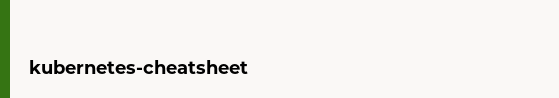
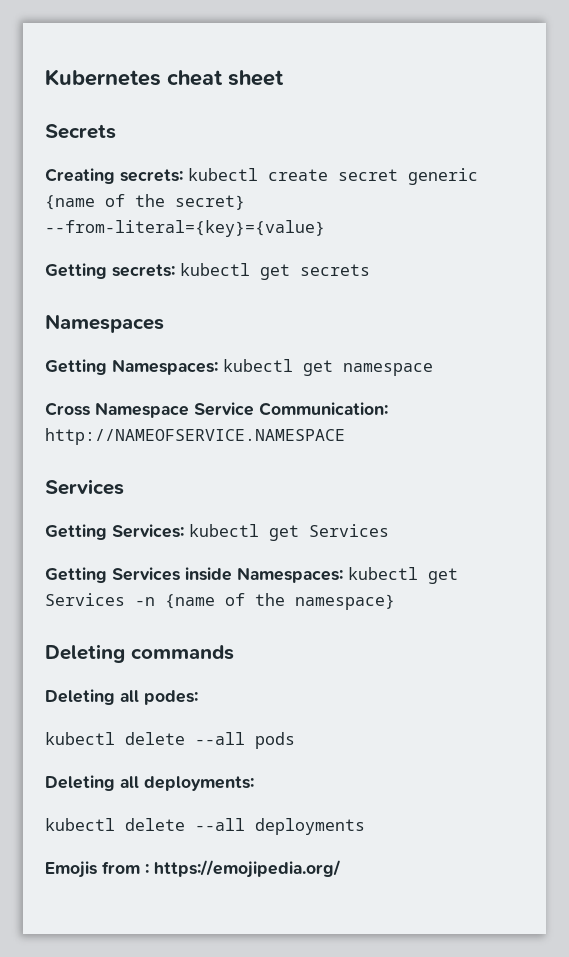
[29,60,248,74] kubernetes-cheatsheet -> [45,69,284,86] [45,124,116,139] [45,168,478,185] [45,194,245,210] [45,220,325,237] [45,263,370,280] [45,314,164,333] [45,359,433,376] [45,402,388,418] [45,428,345,445] [45,479,124,495] [45,524,389,541] [45,567,458,584] [45,593,395,610] [45,644,234,663] [45,689,198,705] [45,732,295,749] [45,775,254,791] [45,818,365,835] [45,860,341,878] Kubernetes cheat sheet // Secrets // Creating secrets: kubectl create secret generic {name of the secret} --from-literal={key}={value} // Getting secrets: kubectl get secrets // Namespaces // Getting Namespaces: kubectl get namespace // Cross Namespace Service Communication: http://NAMEOFSERVICE.NAMESPACE // Services // Getting Services: kubectl get Services // Getting Services inside Namespaces: kubectl get Services -n {name of the namespace} // Deleting commands // Deleting all podes: // kubectl delete --all pods // Deleting all deployments: // kubectl delete --all deployments // Emojis from : https://emojipedia.org/

